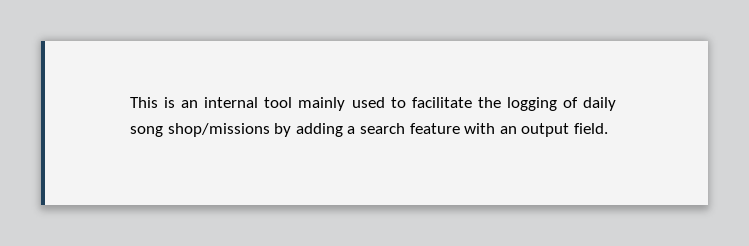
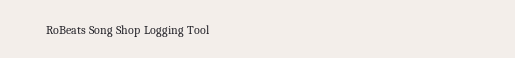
[130,97,616,111] [130,123,608,137] This is an internal tool mainly used to facilitate the logging of daily song shop/missions by adding a search feature with an output field. -> [46,25,210,37] RoBeats Song Shop Logging Tool

